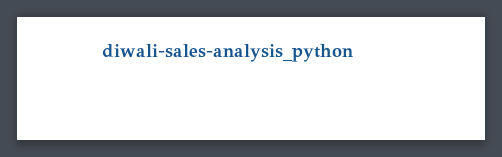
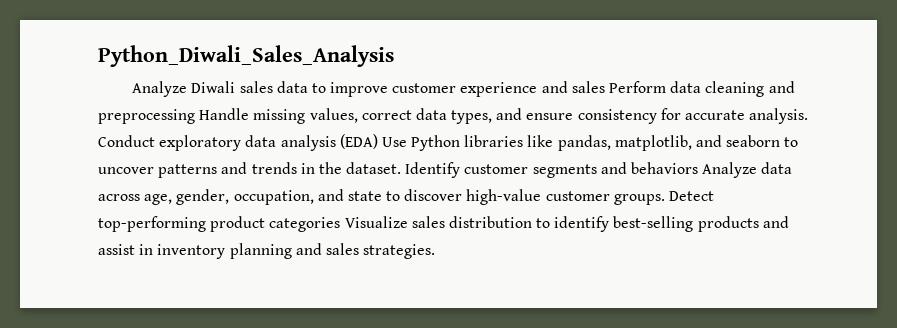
[102,44,353,62] diwali-sales-analysis_python -> [98,45,394,67] [132,81,795,97] [98,108,809,124] [98,134,799,151] [98,162,793,178] [98,189,715,205] [98,216,789,232] [98,243,436,259] Python_Diwali_Sales_Analysis // Analyze Diwali sales data to improve customer experience and sales Perform data cleaning and preprocessing Handle missing values, correct data types, and ensure consistency for accurate analysis. Conduct exploratory data analysis (EDA) Use Python libraries like pandas, matplotlib, and seaborn to uncover patterns and trends in the dataset. Identify customer segments and behaviors Analyze data across age, gender, occupation, and state to discover high-value customer groups. Detect top-performing product categories Visualize sales distribution to identify best-selling products and assist in inventory planning and sales strategies.

